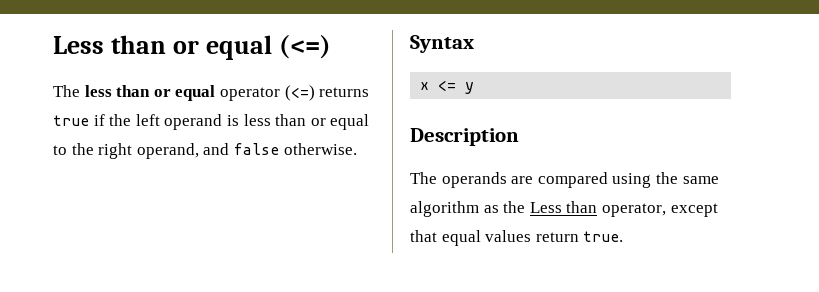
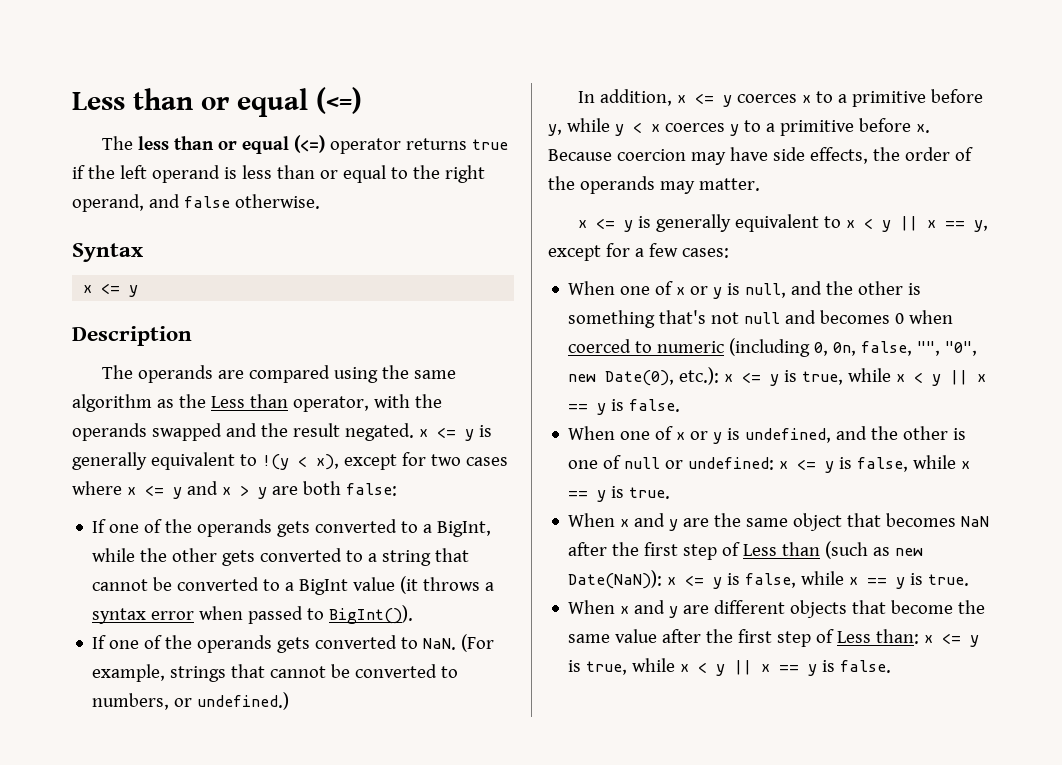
[219,85,315,101] operator (<=) -> [293,135,401,154] (<=) operator
[670,203,718,217] [410,230,624,246] except that equal values return true. -> [373,394,442,408] [72,423,492,441] [72,452,508,470] [72,481,397,499] [92,519,492,537] [92,548,470,566] [92,576,495,595] [92,605,414,624] [92,634,495,653] [92,664,459,682] [92,692,290,710] [577,89,983,107] [548,118,930,136] [548,147,973,165] [548,176,760,194] [577,214,988,232] [548,243,729,261] [568,281,922,299] [568,310,954,328] [568,338,978,357] [568,367,987,386] [568,399,681,415] [568,426,967,444] [568,455,971,473] [568,486,671,502] [568,513,990,531] [568,541,924,560] [568,570,970,589] [568,600,986,618] [568,629,980,647] [568,658,892,676] with the operands swapped and the result negated. x <= y is generally equivalent to !(y < x), except for two cases where x <= y and x > y are both false: // If one of the operands gets converted to a BigInt, while the other gets converted to a string that cannot be converted to a BigInt value (it throws a syntax error when passed to BigInt()). // If one of the operands gets converted to NaN. (For example, strings that cannot be converted to numbers, or undefined.) // In addition, x <= y coerces x to a primitive before y, while y < x coerces y to a primitive before x. Because coercion may have side effects, the order of the operands may matter. // x <= y is generally equivalent to x < y || x == y, except for a few cases: // When one of x or y is null, and the other is something that's not null and becomes 0 when coerced to numeric (including 0, 0n, false, "", "0", new Date(0), etc.): x <= y is true, while x < y || x == y is false. // When one of x or y is undefined, and the other is one of null or undefined: x <= y is false, while x == y is true. // When x and y are the same object that becomes NaN after the first step of Less than (such as new Date(NaN)): x <= y is false, while x == y is true. // When x and y are different objects that become the same value after the first step of Less than: x <= y is true, while x < y || x == y is false.

